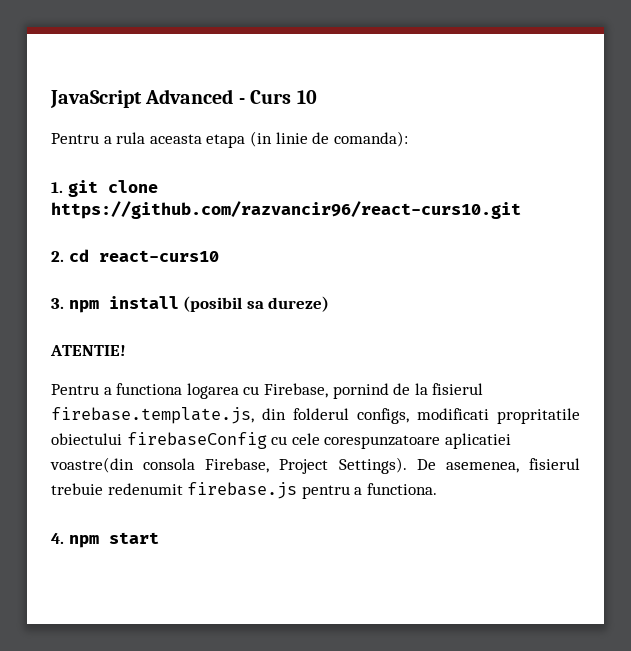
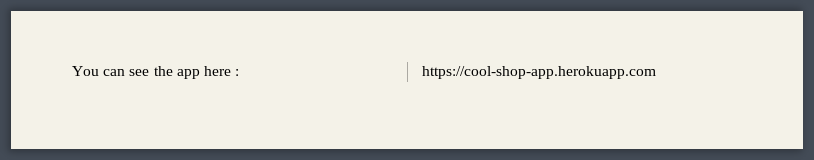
[50,89,317,108] [51,131,408,148] [51,180,158,197] [51,201,521,219] [51,249,219,262] [51,296,330,313] [50,345,126,356] [51,383,484,399] [51,407,580,424] [51,432,511,449] [50,457,581,474] [51,482,437,499] [51,532,159,548] JavaScript Advanced - Curs 10 // Pentru a rula aceasta etapa (in linie de comanda): // 1. git clone https://github.com/razvancir96/react-curs10.git // 2. cd react-curs10 // 3. npm install (posibil sa dureze) // ATENTIE! // Pentru a functiona logarea cu Firebase, pornind de la fisierul firebase.template.js, din folderul configs, modificati propritatile obiectului firebaseConfig cu cele corespunzatoare aplicatiei voastre(din consola Firebase, Project Settings). De asemenea, fisierul trebuie redenumit firebase.js pentru a functiona. // 4. npm start -> [72,66,656,79] You can see the app here : https://cool-shop-app.herokuapp.com

